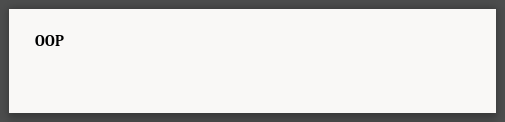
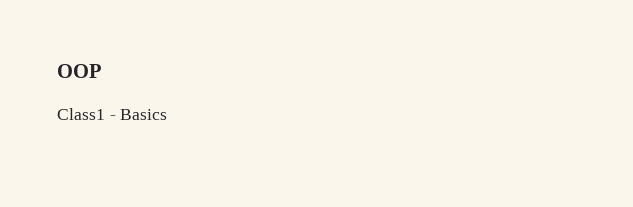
(64, 40) none -> [57,108,168,120] // Class1 - Basics

